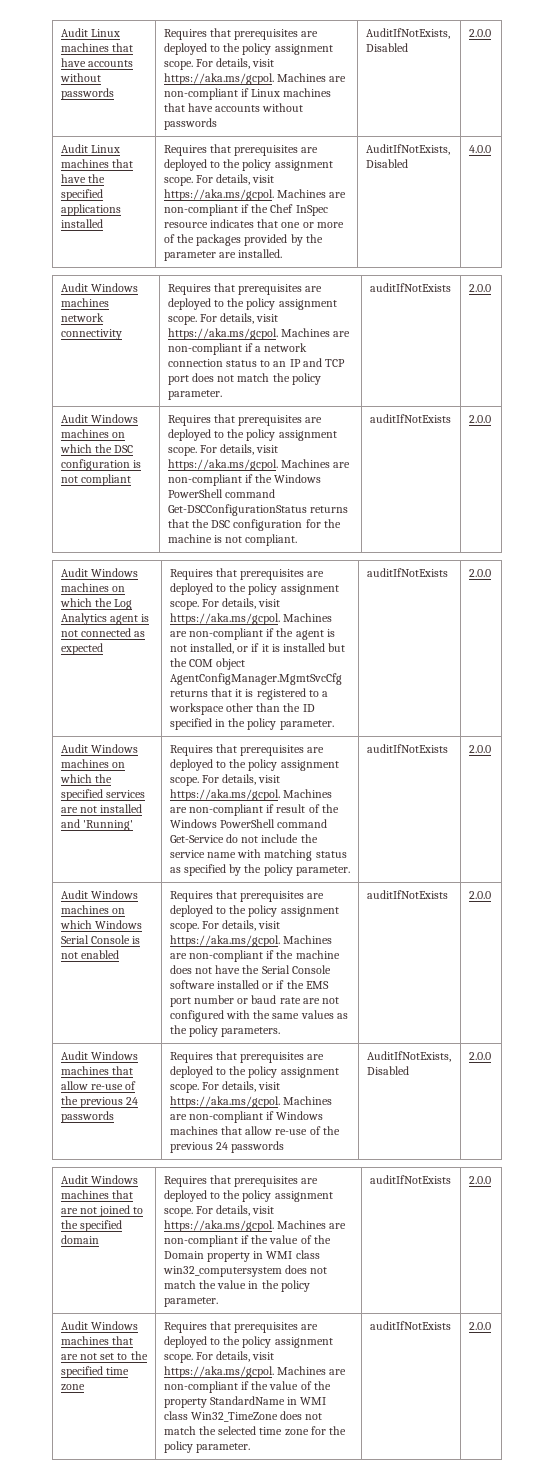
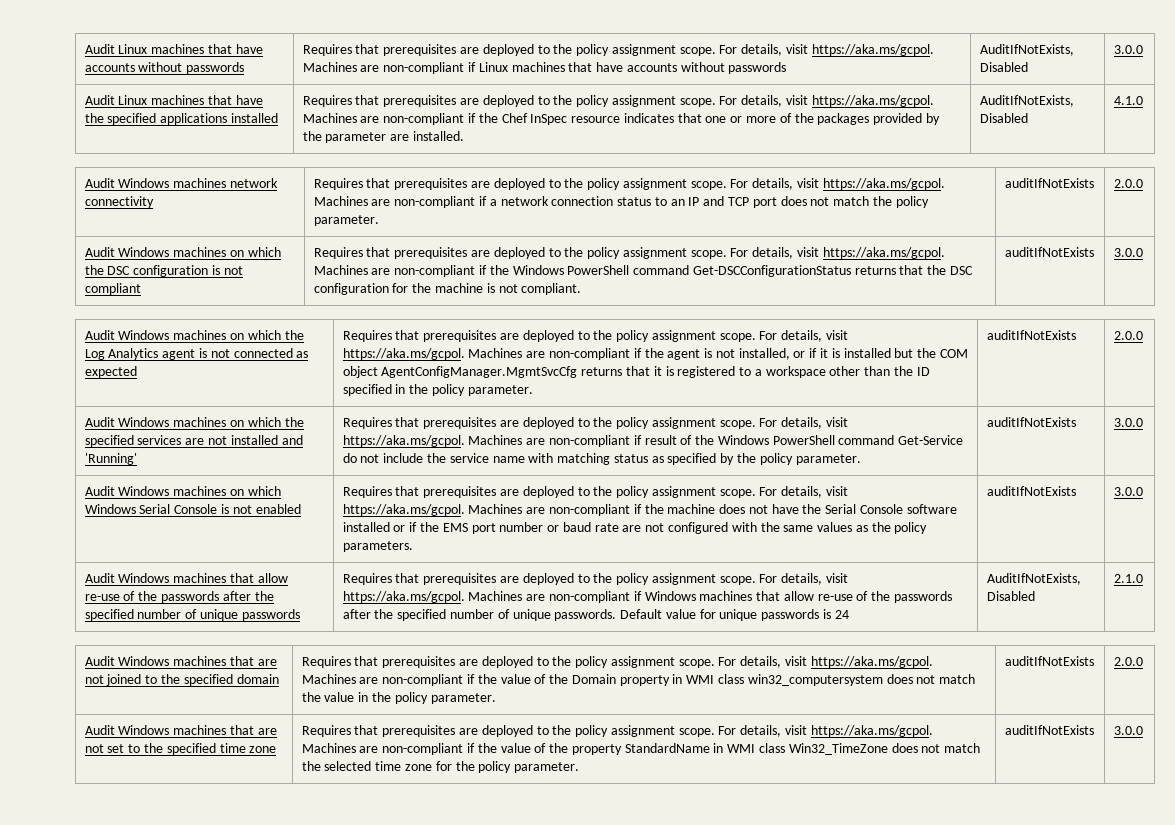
[468,29,491,37] 2.0.0 -> [1113,45,1143,54] 3.0.0
[468,145,491,153] 4.0.0 -> [1113,96,1143,105] 4.1.0
[468,415,491,423] 2.0.0 -> [1113,248,1143,257] 3.0.0
[468,745,491,753] 2.0.0 -> [1113,418,1143,427] 3.0.0
[468,891,491,899] 2.0.0 -> [1113,487,1143,496] 3.0.0
[79,1097,139,1108] previous 24 -> [160,591,274,603] [84,609,238,621] passwords after the specified number of unique
[169,1141,285,1153] [366,1051,451,1062] [366,1066,409,1075] [468,1052,491,1060] previous 24 passwords | AuditIfNotExists, Disabled | 2.0.0 -> [894,591,953,603] [342,609,849,621] [986,573,1081,585] [986,591,1035,601] [1113,574,1143,583] passwords after the specified number of unique passwords. Default value for unique passwords is 24 | AuditIfNotExists, Disabled | 2.1.0
[468,1322,491,1330] 2.0.0 -> [1113,726,1143,735] 3.0.0

